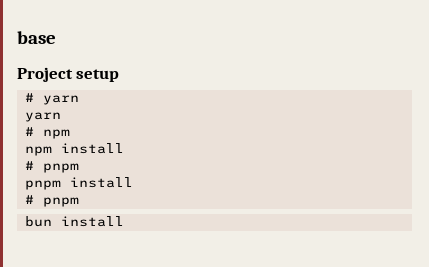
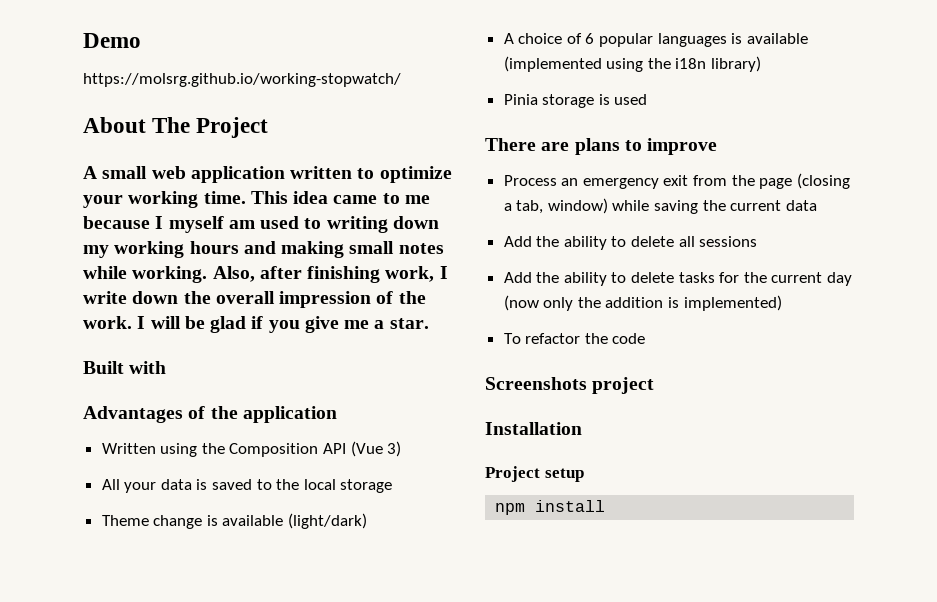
[17,31,56,44] [17,67,120,82] [24,93,79,105] [24,112,61,122] [24,127,70,139] [24,143,124,156] [24,161,79,173] [24,177,133,190] [24,195,79,207] [24,216,52,227] base // Project setup // # yarn // yarn // # npm // npm install // # pnpm // pnpm install // # pnpm // bun -> [83,33,141,48] [83,73,401,87] [83,117,269,138] [83,166,452,183] [83,191,430,208] [83,216,439,233] [83,241,444,258] [83,266,448,283] [83,291,426,308] [83,316,429,333] [83,361,167,374] [83,406,337,423] [101,441,402,457] [101,479,393,493] [101,513,368,529] [503,33,808,47] [503,56,762,72] [503,94,648,108] [485,138,718,155] [503,173,850,189] [503,198,817,214] [503,236,758,250] [503,272,853,286] [503,295,782,311] [503,333,646,344] [485,377,655,394] [485,422,582,435] [485,466,584,482] [495,503,526,515] Demo // https://molsrg.github.io/working-stopwatch/ // About The Project // A small web application written to optimize your working time. This idea came to me because I myself am used to writing down my working hours and making small notes while working. Also, after finishing work, I write down the overall impression of the work. I will be glad if you give me a star. // Built with // Advantages of the application // Written using the Composition API (Vue 3) // All your data is saved to the local storage // Theme change is available (light/dark) // A choice of 6 popular languages is available (implemented using the i18n library) // Pinia storage is used // There are plans to improve // Process an emergency exit from the page (closing a tab, window) while saving the current data // Add the ability to delete all sessions // Add the ability to delete tasks for the current day (now only the addition is implemented) // To refactor the code // Screenshots project // Installation // Project setup // npm

